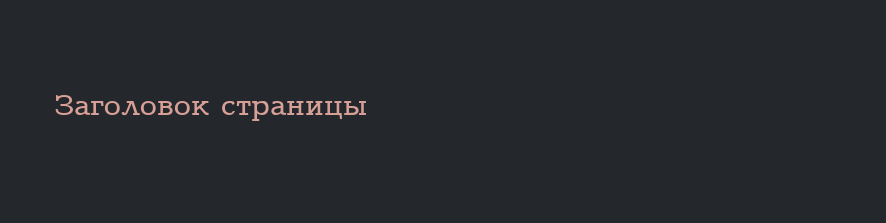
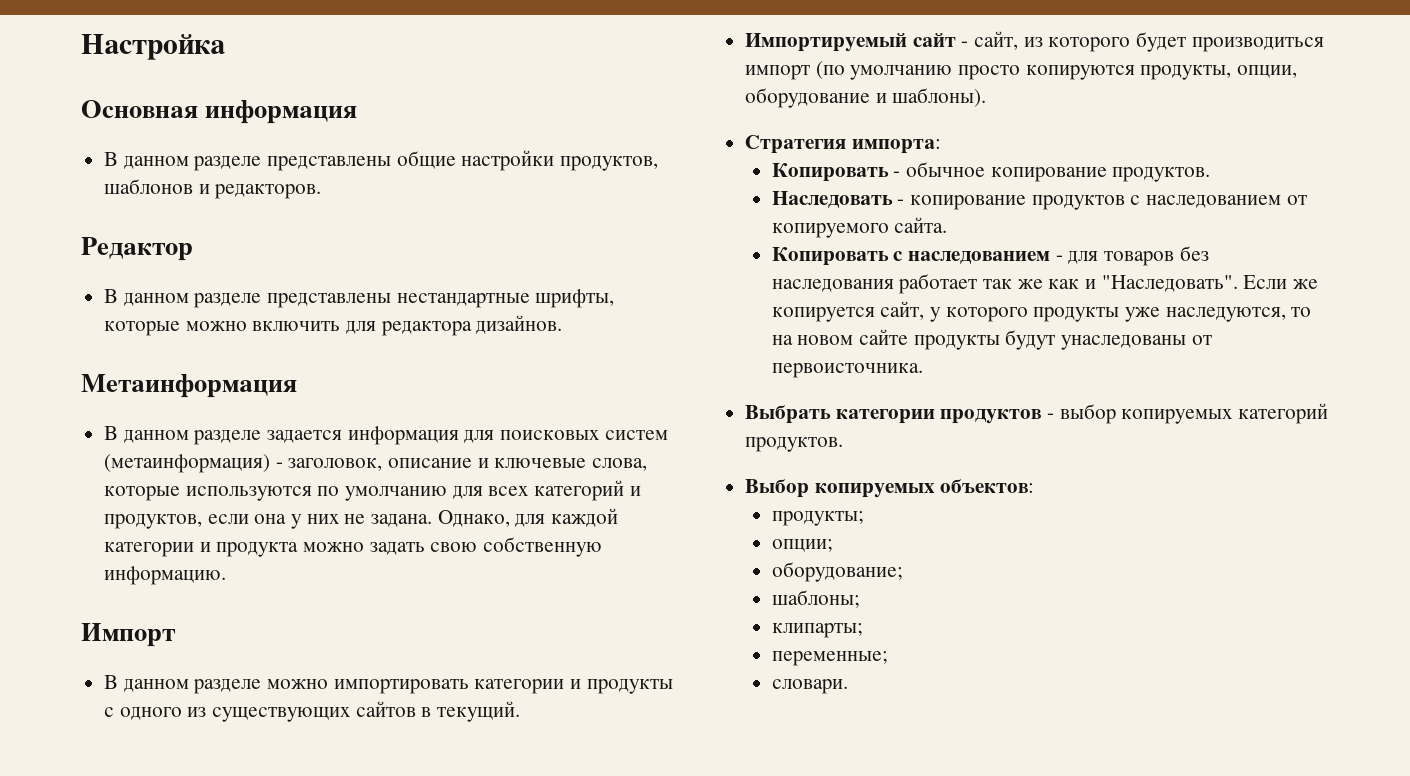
[54,95,367,121] Заголовок страницы -> [81,34,225,60] [81,100,358,124] [104,150,659,171] [104,179,322,199] [81,237,193,261] [104,289,615,308] [104,315,563,336] [81,374,297,398] [104,426,668,445] [104,454,648,473] [104,480,641,501] [104,508,619,529] [104,537,603,557] [104,566,227,585] [81,623,176,647] [104,675,673,694] [104,701,521,722] [745,31,1324,52] [745,61,1298,80] [745,88,987,108] [745,135,941,154] [771,162,1211,182] [771,191,1307,210] [771,217,948,238] [771,246,1209,266] [771,274,1319,294] [771,301,1312,322] [771,329,1212,350] [771,363,923,378] [745,403,1329,424] [745,437,844,452] [745,479,1035,498] [771,511,864,526] [771,539,833,552] [771,562,903,582] [771,590,860,608] [771,623,863,638] [771,651,888,666] [771,679,848,694] Настройка // Основная информация // В данном разделе представлены общие настройки продуктов, шаблонов и редакторов. // Редактор // В данном разделе представлены нестандартные шрифты, которые можно включить для редактора дизайнов. // Метаинформация // В данном разделе задается информация для поисковых систем (метаинформация) - заголовок, описание и ключевые слова, которые используются по умолчанию для всех категорий и продуктов, если она у них не задана. Однако, для каждой категории и продукта можно задать свою собственную информацию. // Импорт // В данном разделе можно импортировать категории и продукты с одного из существующих сайтов в текущий. // Импортируемый сайт - сайт, из которого будет производиться импорт (по умолчанию просто копируются продукты, опции, оборудование и шаблоны). // Стратегия импорта: // Копировать - обычное копирование продуктов. // Наследовать - копирование продуктов с наследованием от копируемого сайта. // Копировать с наследованием - для товаров без наследования работает так же как и "Наследовать". Если же копируется сайт, у которого продукты уже наследуются, то на новом сайте продукты будут унаследованы от первоисточника. // Выбрать категории продуктов - выбор копируемых категорий продуктов. // Выбор копируемых объектов: // продукты; // опции; // оборудование; // шаблоны; // клипарты; // переменные; // словари.

